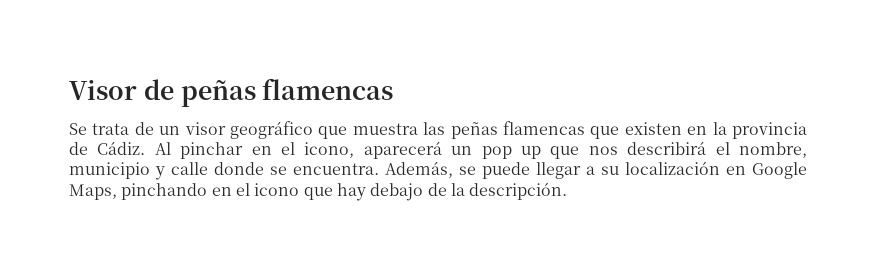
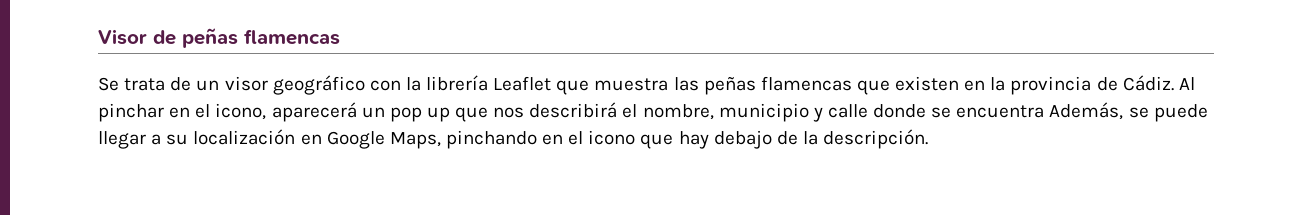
(313, 130) none -> [369,75,552,91] con la librería Leaflet
[293,163,379,175] encuentra. -> [956,105,1045,118] encuentra

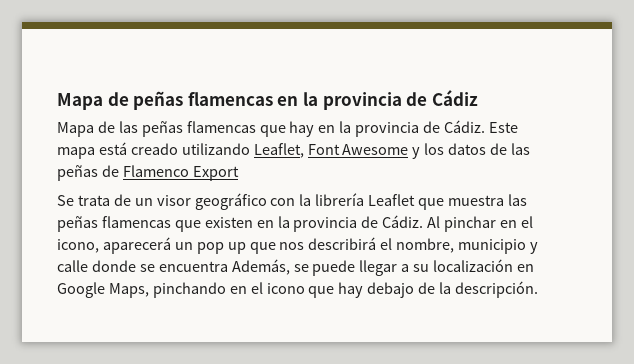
[98,29,147,45] Visor -> [57,93,103,110] Mapa
(340, 37) none -> [277,90,478,110] [57,120,518,137] [57,142,531,159] [57,165,239,181] en la provincia de Cádiz // Mapa de las peñas flamencas que hay en la provincia de Cádiz. Este mapa está creado utilizando Leaflet, Font Awesome y los datos de las peñas de Flamenco Export

